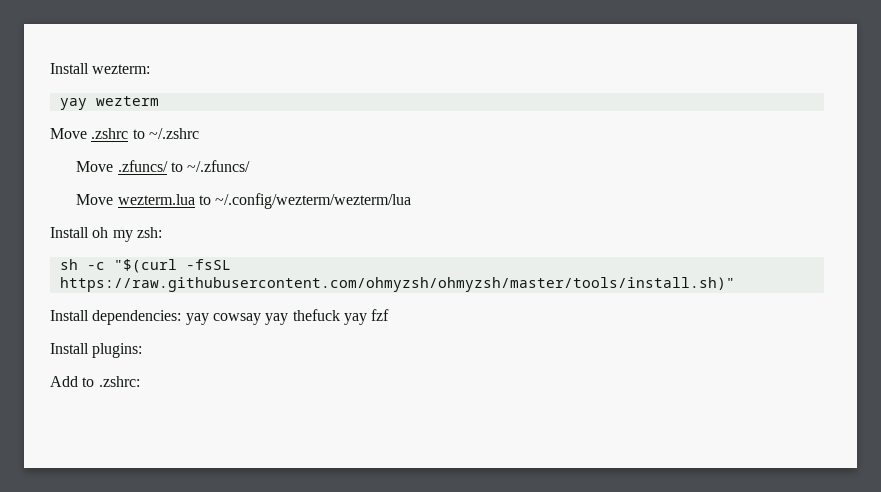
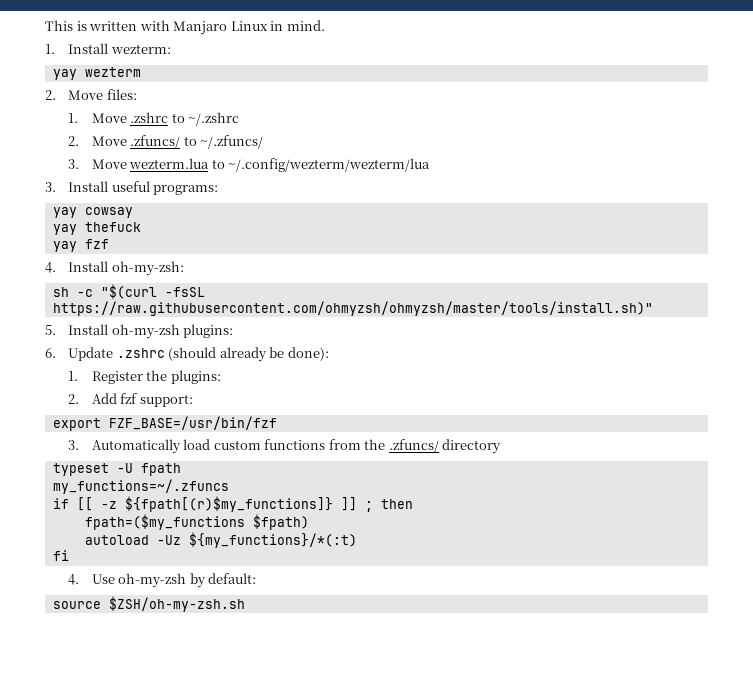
(50, 68) none -> [45,20,325,35] [45,44,55,54] This is written with Manjaro Linux in mind. // 1.
(159, 101) none -> [45,89,137,100] [68,113,79,123] 2. Move files: // 1.
(199, 133) none -> [68,136,80,146] 2.
(251, 166) none -> [68,159,80,169] 3.
[50,227,162,242] Install oh my zsh: -> [45,181,219,195] [52,207,133,218] [52,222,141,235] [52,239,109,252] [45,261,184,276] 3. Install useful programs: // yay cowsay // yay thefuck // yay fzf // 4. Install oh-my-zsh:
[50,309,390,325] [50,343,143,358] [50,376,140,387] Install dependencies: yay cowsay yay thefuck yay fzf // Install plugins: // Add to .zshrc: -> [45,324,234,339] [45,347,329,362] [68,370,221,384] [68,393,193,407] [52,416,277,431] [68,439,502,454] [52,463,181,476] [52,479,229,494] [52,496,413,512] [84,514,309,530] [84,532,357,548] [52,550,69,561] [68,573,257,588] [52,596,245,612] 5. Install oh-my-zsh plugins: // 6. Update .zshrc (should already be done): // 1. Register the plugins: // 2. Add fzf support: // export FZF_BASE=/usr/bin/fzf // 3. Automatically load custom functions from the .zfuncs/ directory // typeset -U fpath // my_functions=~/.zfuncs // if [[ -z ${fpath[(r)$my_functions]} ]] ; then // fpath=($my_functions $fpath) // autoload -Uz ${my_functions}/*(:t) // fi // 4. Use oh-my-zsh by default: // source $ZSH/oh-my-zsh.sh

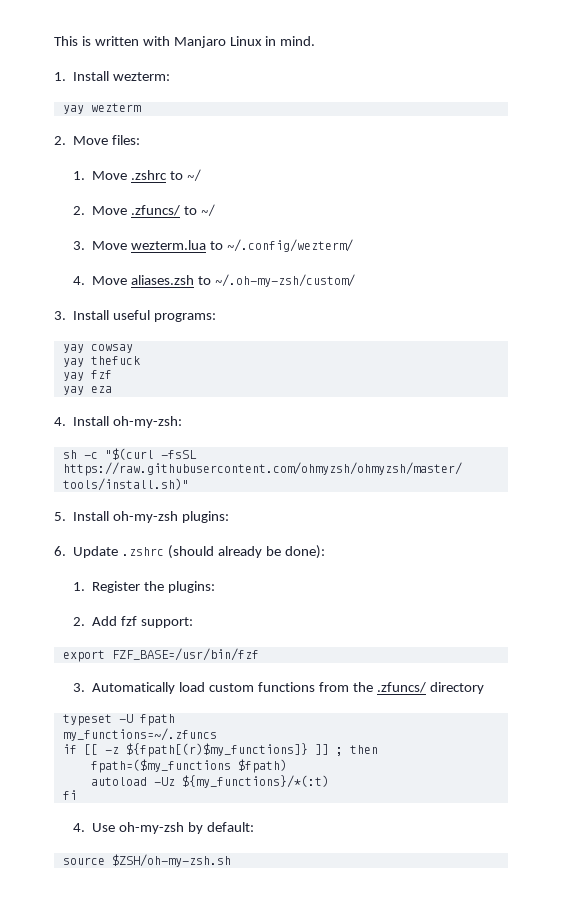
[188,112,240,126] ~/.zshrc -> [187,169,202,182] ~/
[200,135,264,149] ~/.zfuncs/ -> [201,204,216,217] ~/
[228,158,431,172] ~/.config/wezterm/wezterm/lua -> [227,239,354,252] [73,274,356,287] ~/.config/wezterm/ // 4. Move aliases.zsh to ~/.oh-my-zsh/custom/
(109, 244) none -> [62,386,112,395] // yay eza

